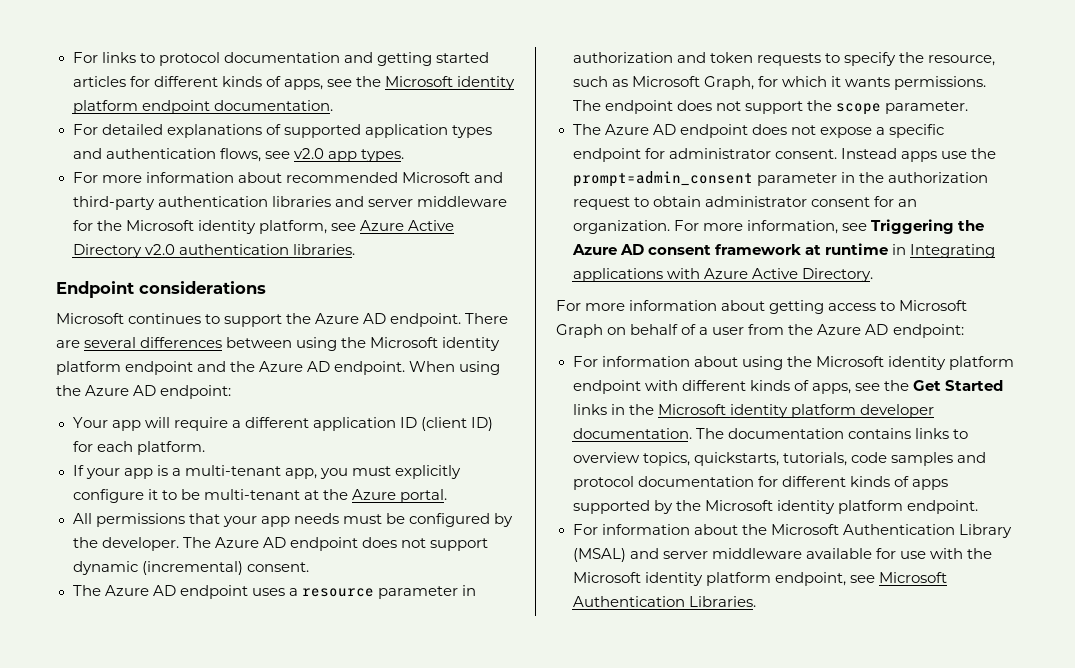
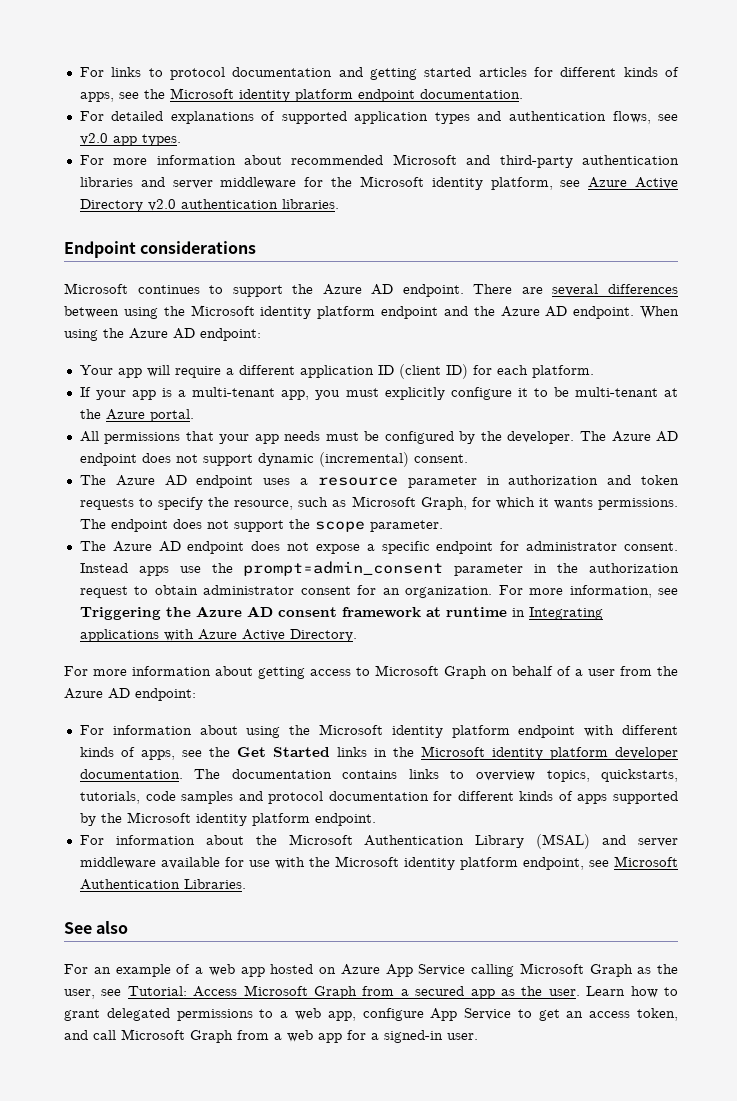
(756, 601) none -> [64,921,129,934] [64,963,678,977] [64,985,678,999] [64,1008,678,1021] [64,1029,478,1043] // See also // For an example of a web app hosted on Azure App Service calling Microsoft Graph as the user, see Tutorial: Access Microsoft Graph from a secured app as the user. Learn how to grant delegated permissions to a web app, configure App Service to get an access token, and call Microsoft Graph from a web app for a signed-in user.

